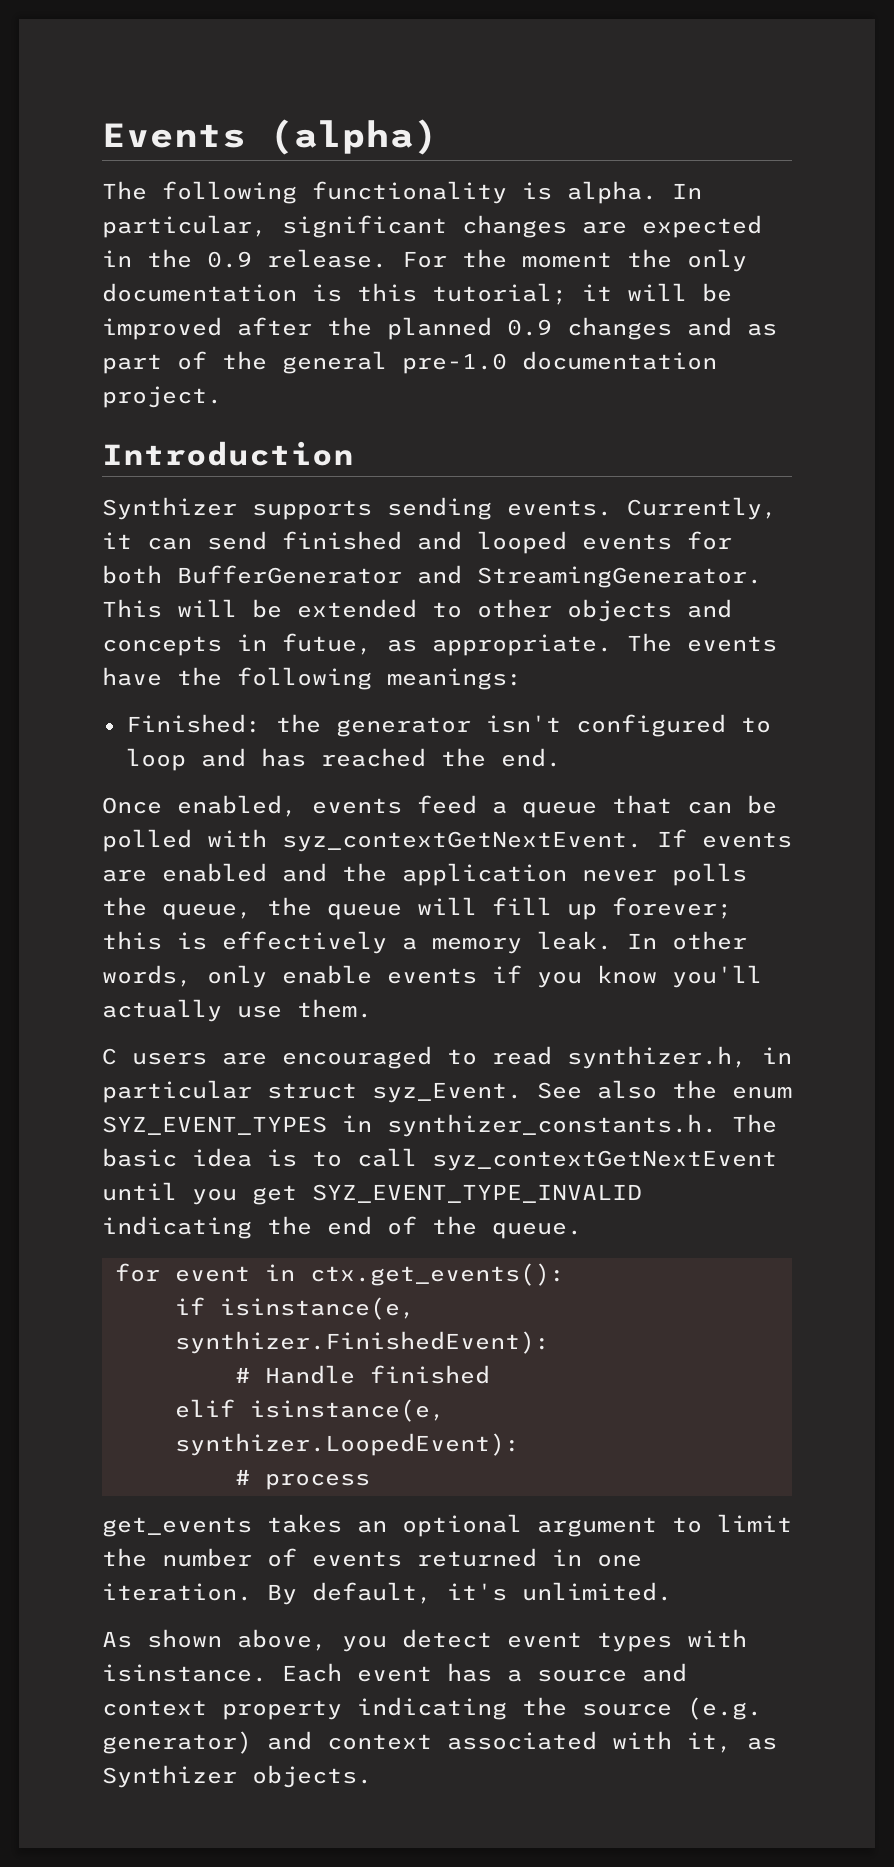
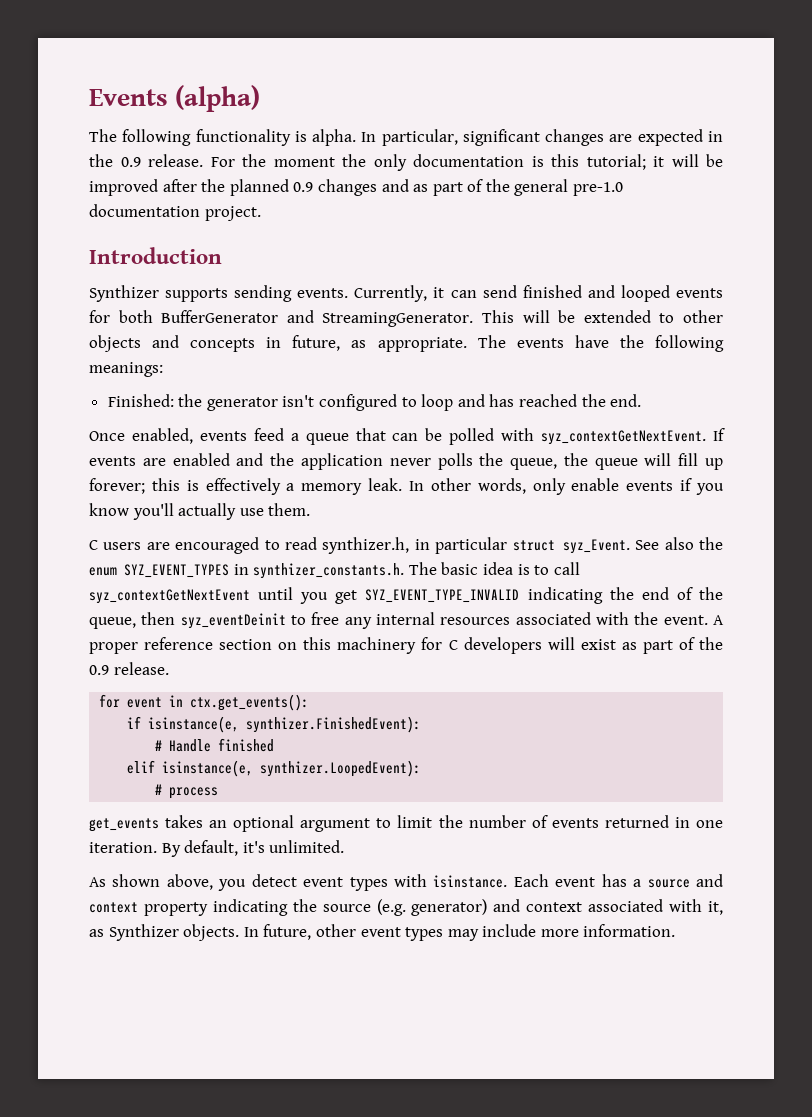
[282,633,372,655] futue, -> [292,335,341,351] future,
[492,1222,582,1239] queue. -> [89,612,725,629] [89,637,723,654] [89,662,169,675] queue, then syz_eventDeinit to free any internal resources associated with the event. A proper reference section on this machinery for C developers will exist as part of the 0.9 release.
(372, 1776) none -> [243,924,676,941] In future, other event types may include more information.

